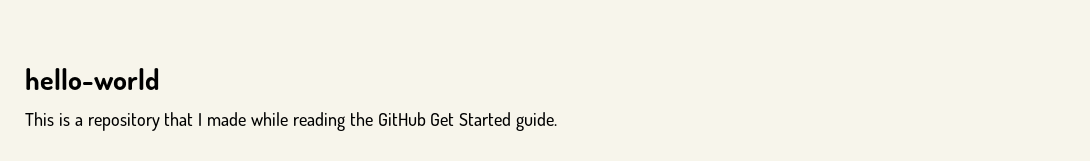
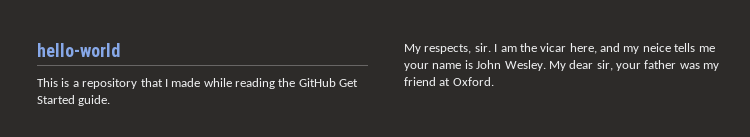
(558, 121) none -> [404,43,715,54] [404,60,720,71] [404,77,494,86] // My respects, sir. I am the vicar here, and my neice tells me your name is John Wesley. My dear sir, your father was my friend at Oxford.

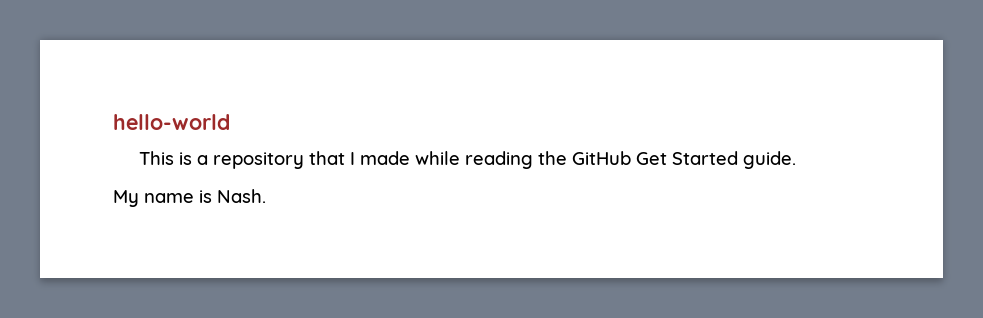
[424,43,715,54] [404,60,720,71] [404,77,494,86] respects, sir. I am the vicar here, and my neice tells me your name is John Wesley. My dear sir, your father was my friend at Oxford. -> [144,189,266,203] name is Nash.

